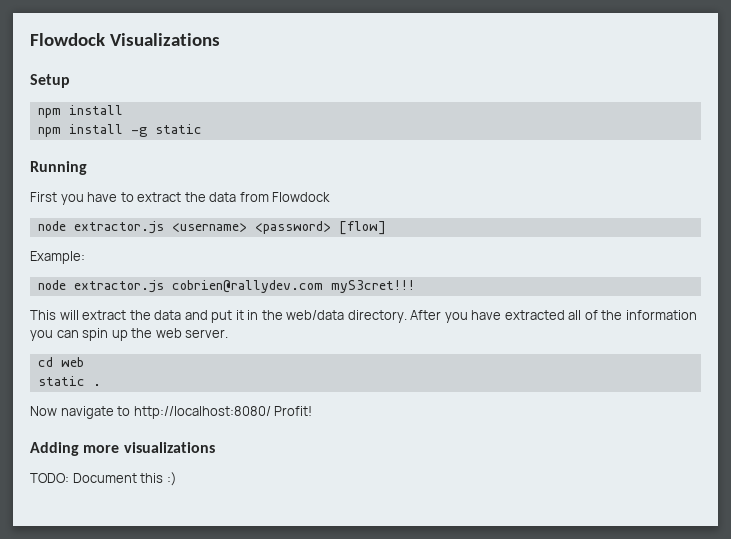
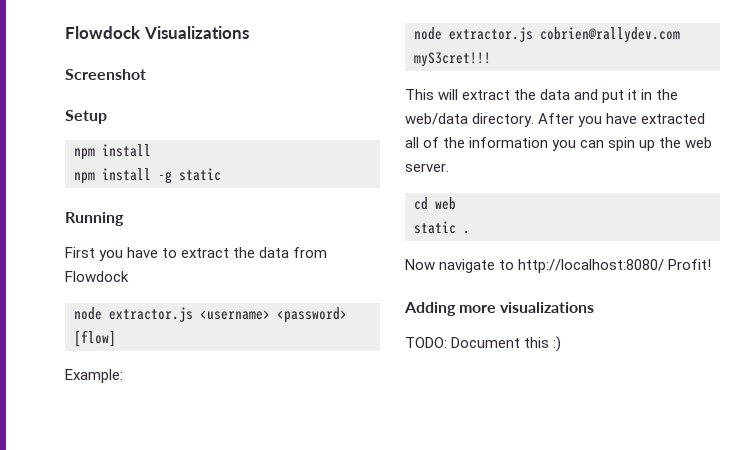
(220, 39) none -> [65,69,146,80] // Screenshot

